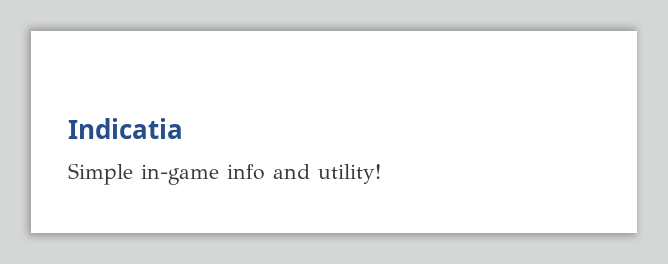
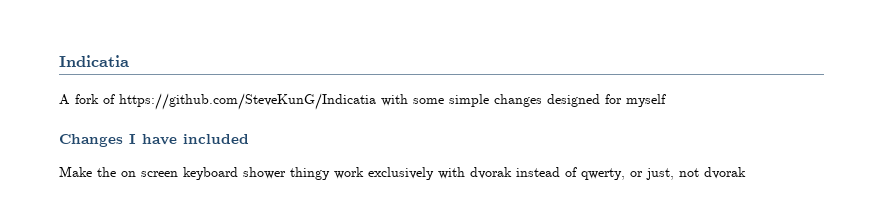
[68,163,381,185] Simple in-game info and utility! -> [59,93,666,110] [59,134,249,147] [59,166,746,180] A fork of https://github.com/SteveKunG/Indicatia with some simple changes designed for myself // Changes I have included // Make the on screen keyboard shower thingy work exclusively with dvorak instead of qwerty, or just, not dvorak

